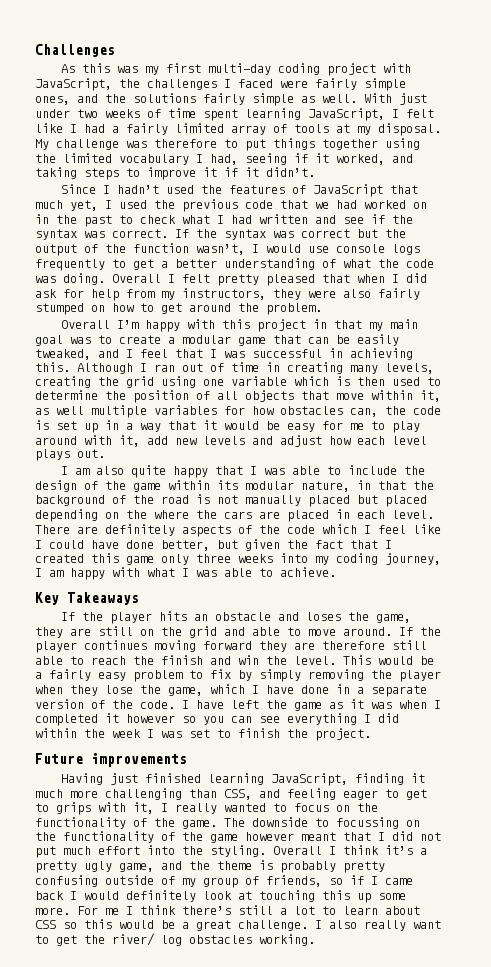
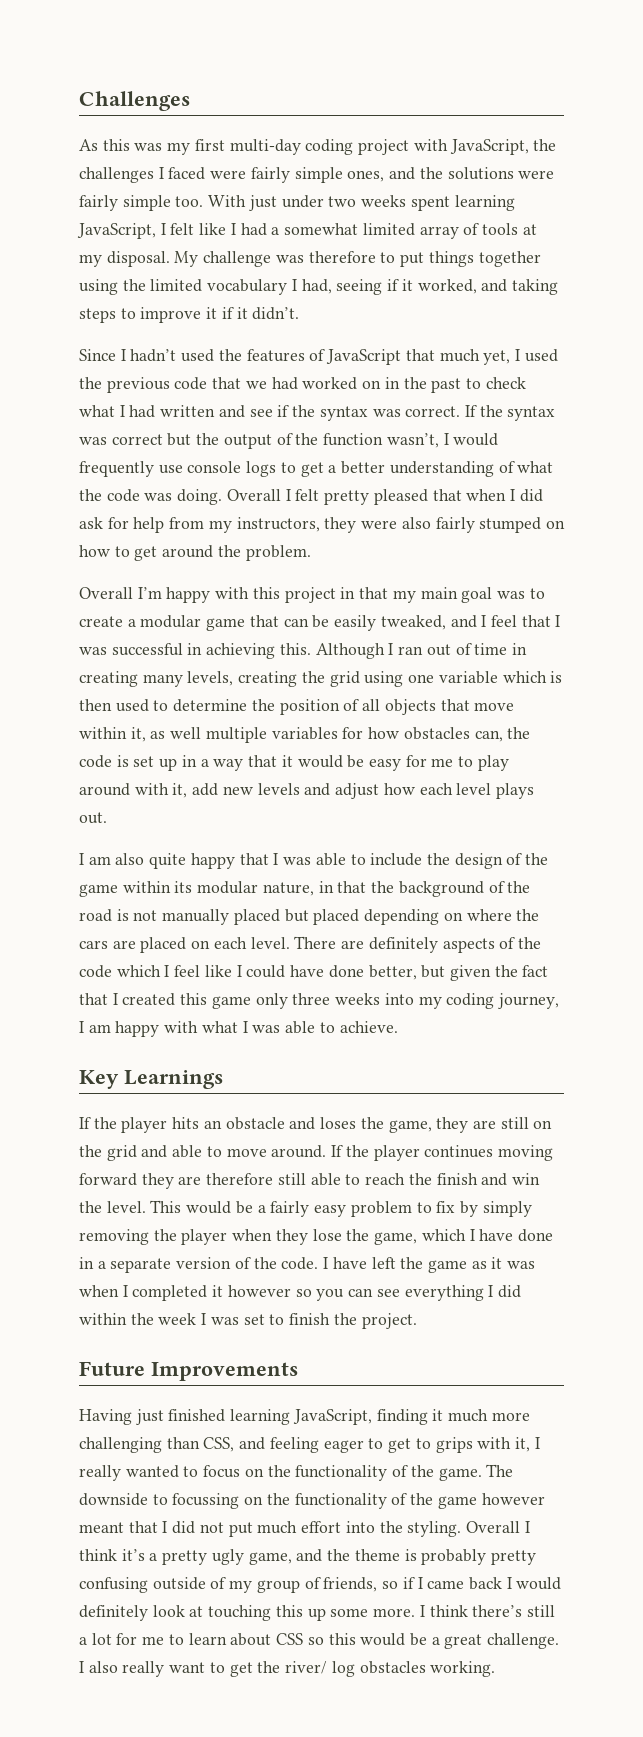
[203,93,357,106] fairly simple as well. -> [518,170,555,179] [79,195,204,211] were fairly simple too.
[147,108,196,118] of time -> (407, 201) none
[126,123,168,135] fairly -> [284,223,359,235] somewhat
(301, 248) none -> [79,461,154,477] frequently
[35,259,105,271] frequently -> (277, 469) none
[126,510,147,519] the -> (463, 916) none
[336,509,350,519] in -> [191,940,211,949] on
[67,592,139,605] Takeaways -> [124,1070,223,1089] Learnings
[91,753,187,767] improvements -> [151,1362,298,1381] Improvements
[77,906,119,915] For me -> (416, 1612) none
(315, 910) none -> [116,1633,165,1645] for me

